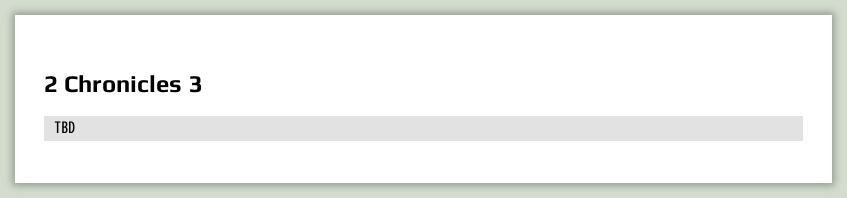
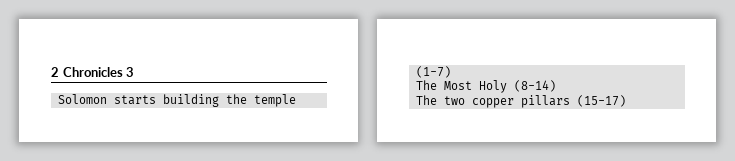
[53,121,75,133] TBD -> [57,94,296,107] [415,66,451,78] [415,80,556,93] [415,95,626,108] Solomon starts building the temple (1-7) // The Most Holy (8-14) // The two copper pillars (15-17)

